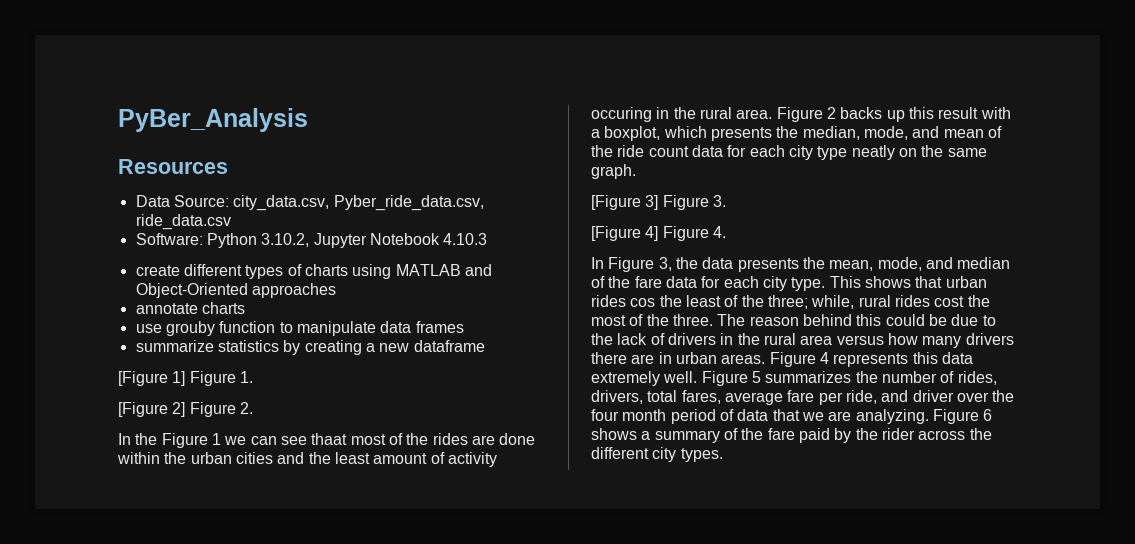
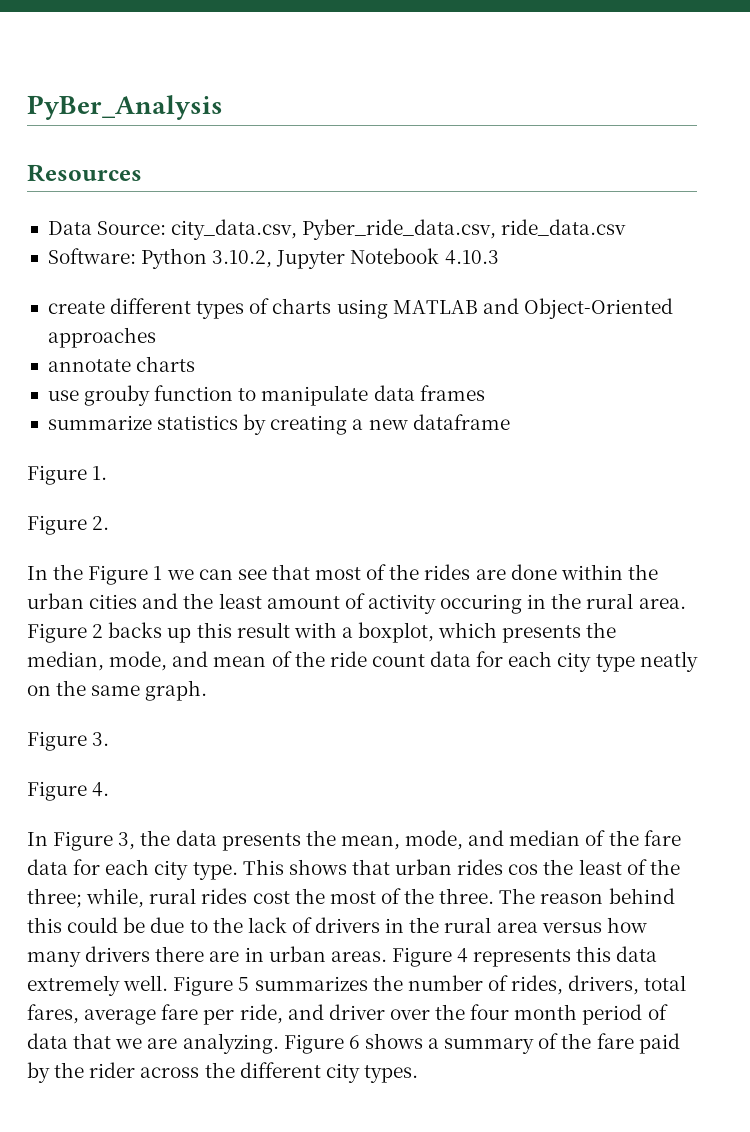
[118,371,186,386] [Figure 1] -> (510, 422) none
[118,402,186,417] [Figure 2] -> (108, 473) none
[311,433,348,445] thaat -> [271,564,310,580] that
[591,195,659,210] [Figure 3] -> (208, 690) none
[591,226,659,241] [Figure 4] -> (110, 739) none

